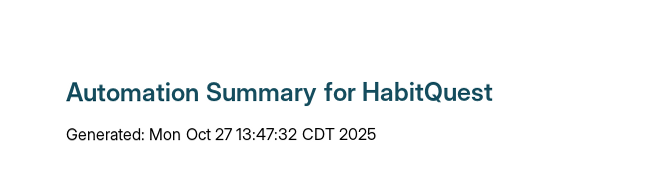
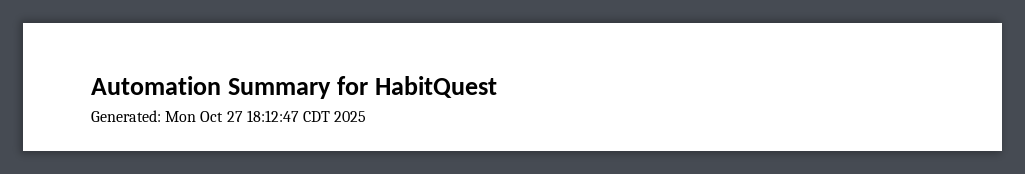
[236,128,299,141] 13:47:32 -> [246,110,299,122] 18:12:47

